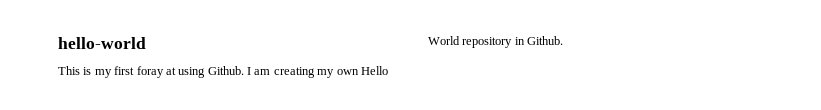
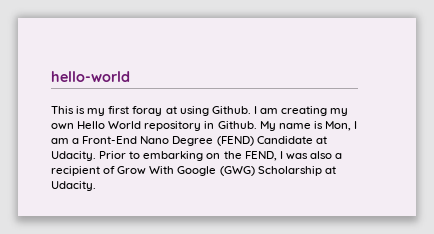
(564, 40) none -> [259,121,358,131] [51,136,327,146] [51,151,343,161] [51,166,336,176] [51,181,96,191] My name is Mon, I am a Front-End Nano Degree (FEND) Candidate at Udacity. Prior to embarking on the FEND, I was also a recipient of Grow With Google (GWG) Scholarship at Udacity.

